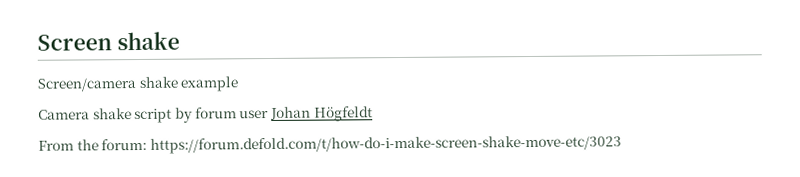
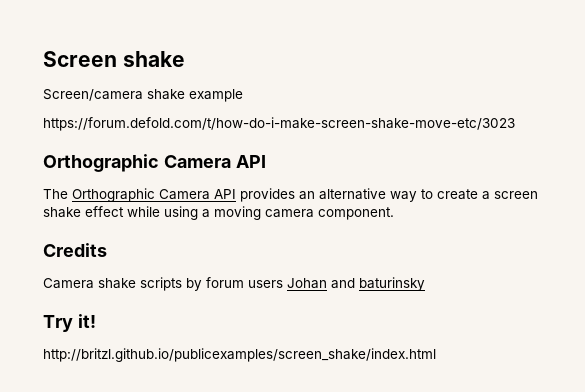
(240, 84) none -> [43,117,515,131] [43,154,266,172] [43,188,538,202] [43,206,394,220] [43,243,107,257] // https://forum.defold.com/t/how-do-i-make-screen-shake-move-etc/3023 // Orthographic Camera API // The Orthographic Camera API provides an alternative way to create a screen shake effect while using a moving camera component. // Credits
[134,108,173,124] script -> [140,277,182,291] scripts
[239,106,373,122] [38,135,622,154] user Johan Högfeldt // From the forum: https://forum.defold.com/t/how-do-i-make-screen-shake-move-etc/3023 -> [248,277,425,291] [43,314,96,332] [43,348,436,362] users Johan and baturinsky // Try it! // http://britzl.github.io/publicexamples/screen_shake/index.html

